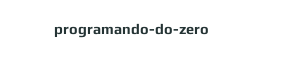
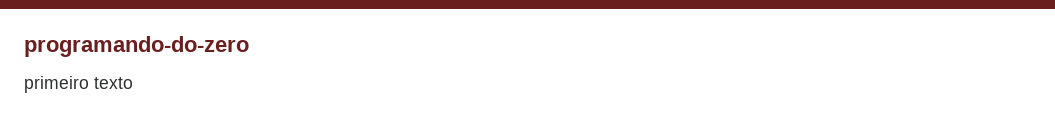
(209, 30) none -> [24,76,133,93] // primeiro texto

